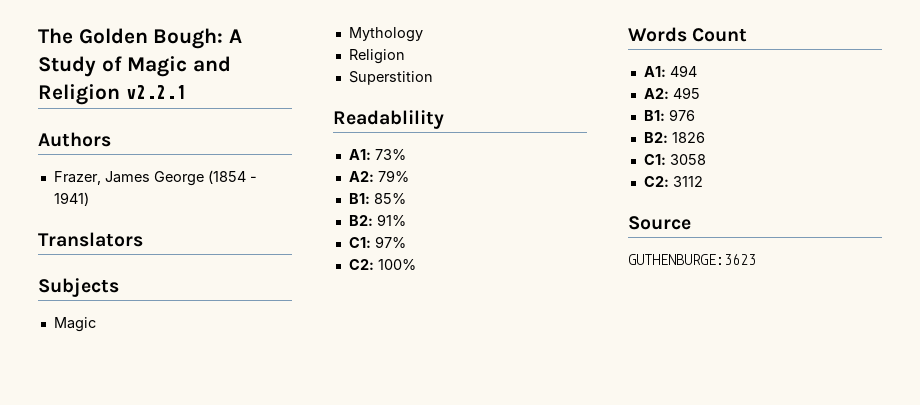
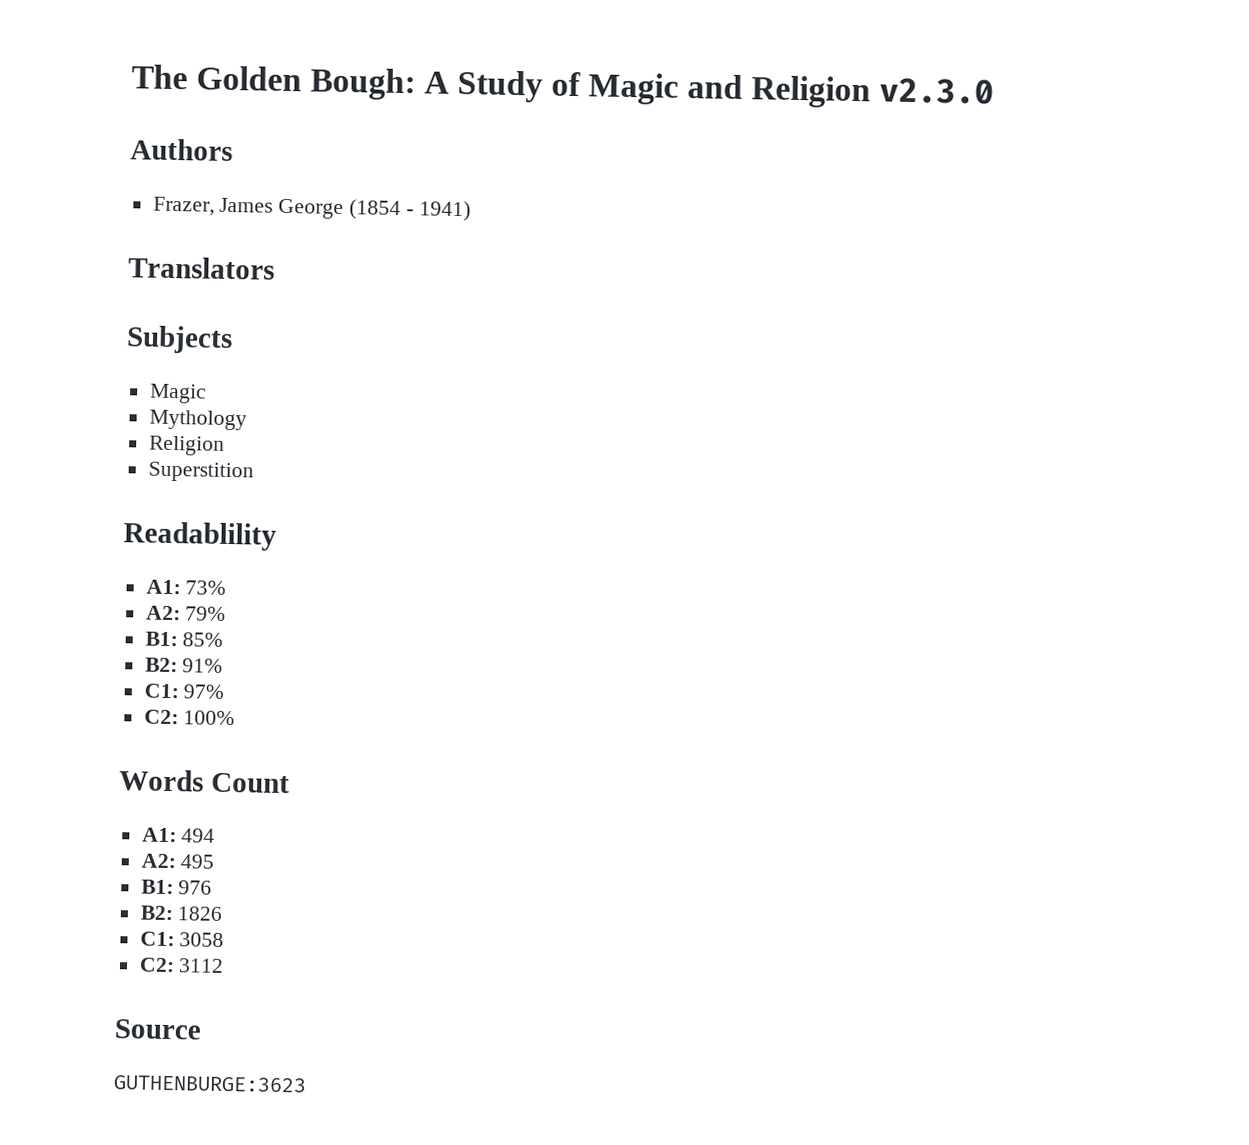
[125,85,186,99] v2.2.1 -> [879,77,995,105] v2.3.0

